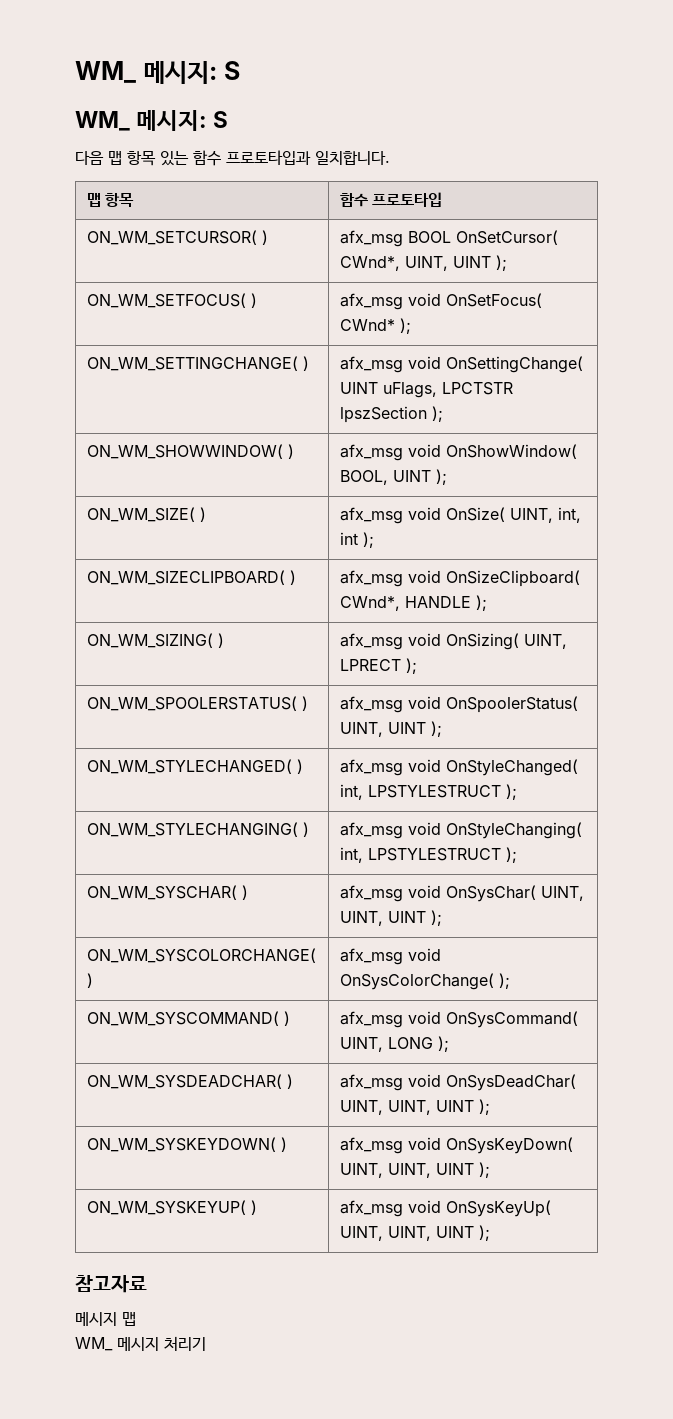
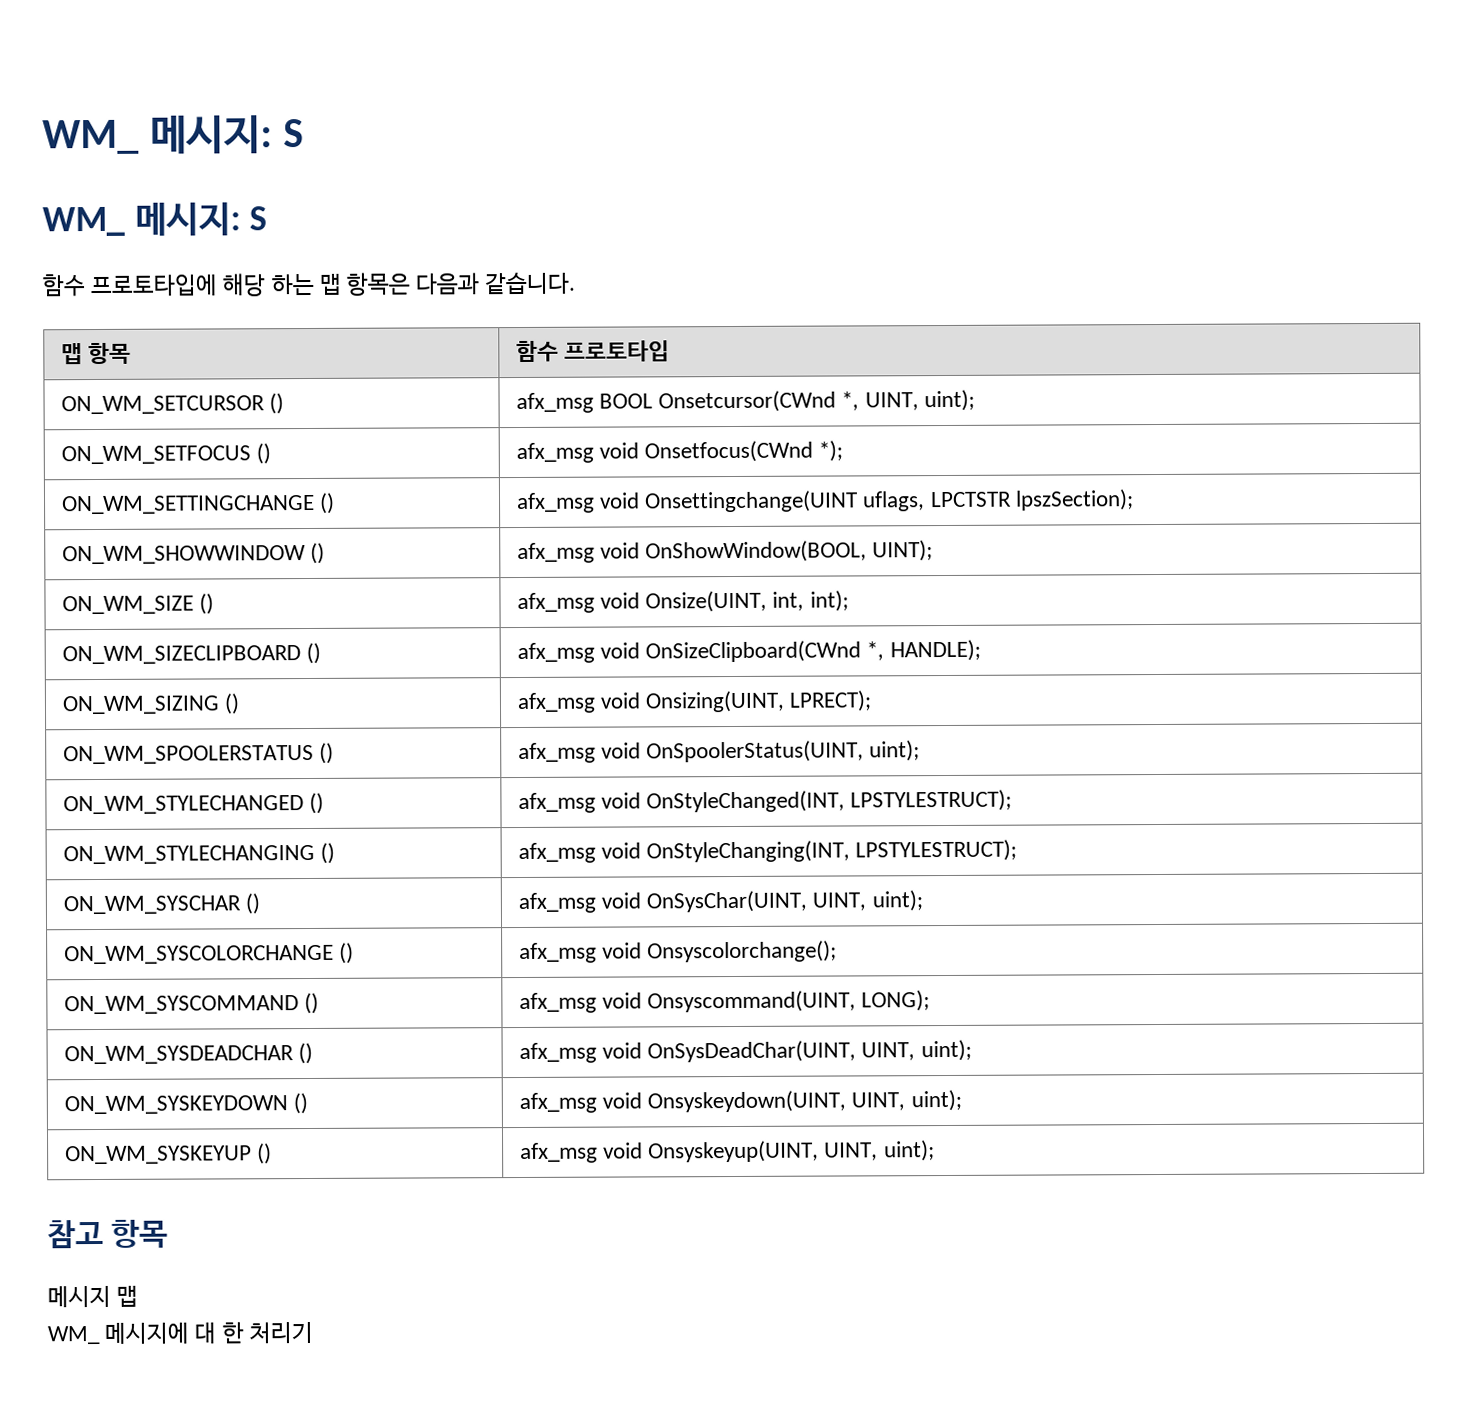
[75,150,390,166] 다음 맵 항목 있는 함수 프로토타입과 일치합니다. -> [42,271,577,297] 함수 프로토타입에 해당 하는 맵 항목은 다음과 같습니다.
[87,230,269,245] ON_WM_SETCURSOR( ) -> [60,393,284,415] ON_WM_SETCURSOR ()
[456,230,559,245] [340,255,508,271] [87,293,258,308] [340,293,543,310] [340,318,412,334] [87,356,310,371] [340,356,584,373] [340,382,514,398] [340,406,444,423] [87,444,295,459] [340,444,578,461] [340,469,448,485] [87,507,207,522] [340,507,582,524] [340,532,375,548] [87,570,297,585] [340,570,581,587] [340,595,488,611] [87,633,225,648] [340,633,568,650] [340,658,418,674] [87,696,309,711] [340,696,579,713] [340,721,443,737] [87,759,304,774] [340,759,579,776] [340,784,518,800] [87,822,310,837] [340,822,583,839] [340,847,518,863] [87,885,249,900] [340,885,585,902] [340,910,443,926] [87,948,317,963] [87,973,94,988] [340,948,442,965] [340,973,511,990] [87,1011,291,1026] [340,1011,579,1028] [340,1036,450,1052] [87,1074,294,1089] [340,1074,577,1091] [340,1099,491,1115] [87,1137,288,1152] [340,1137,574,1154] [340,1162,491,1178] [87,1200,258,1215] [340,1200,552,1217] [340,1225,491,1241] [75,1275,147,1293] OnSetCursor( CWnd*, UINT, UINT ); // ON_WM_SETFOCUS( ) | afx_msg void OnSetFocus( CWnd* ); // ON_WM_SETTINGCHANGE( ) | afx_msg void OnSettingChange( UINT uFlags, LPCTSTR lpszSection ); // ON_WM_SHOWWINDOW( ) | afx_msg void OnShowWindow( BOOL, UINT ); // ON_WM_SIZE( ) | afx_msg void OnSize( UINT, int, int ); // ON_WM_SIZECLIPBOARD( ) | afx_msg void OnSizeClipboard( CWnd*, HANDLE ); // ON_WM_SIZING( ) | afx_msg void OnSizing( UINT, LPRECT ); // ON_WM_SPOOLERSTATUS( ) | afx_msg void OnSpoolerStatus( UINT, UINT ); // ON_WM_STYLECHANGED( ) | afx_msg void OnStyleChanged( int, LPSTYLESTRUCT ); // ON_WM_STYLECHANGING( ) | afx_msg void OnStyleChanging( int, LPSTYLESTRUCT ); // ON_WM_SYSCHAR( ) | afx_msg void OnSysChar( UINT, UINT, UINT ); // ON_WM_SYSCOLORCHANGE( ) | afx_msg void OnSysColorChange( ); // ON_WM_SYSCOMMAND( ) | afx_msg void OnSysCommand( UINT, LONG ); // ON_WM_SYSDEADCHAR( ) | afx_msg void OnSysDeadChar( UINT, UINT, UINT ); // ON_WM_SYSKEYDOWN( ) | afx_msg void OnSysKeyDown( UINT, UINT, UINT ); // ON_WM_SYSKEYUP( ) | afx_msg void OnSysKeyUp( UINT, UINT, UINT ); // 참고자료 -> [658,389,975,413] [60,443,271,465] [515,440,844,464] [60,492,335,515] [515,489,1134,514] [61,542,325,565] [516,540,934,564] [61,593,214,615] [516,590,849,614] [61,642,321,665] [516,639,981,664] [61,693,240,715] [516,690,873,714] [62,742,334,765] [517,740,921,764] [62,792,324,815] [517,789,1013,814] [62,842,335,865] [517,839,1018,864] [62,893,260,915] [517,890,923,914] [63,942,354,965] [518,940,838,964] [63,992,319,1015] [518,990,931,1014] [63,1042,313,1065] [518,1039,972,1064] [63,1093,308,1115] [518,1089,962,1114] [64,1143,272,1165] [519,1140,935,1164] [47,1219,169,1249] Onsetcursor(CWnd *, UINT, uint); // ON_WM_SETFOCUS () | afx_msg void Onsetfocus(CWnd *); // ON_WM_SETTINGCHANGE () | afx_msg void Onsettingchange(UINT uflags, LPCTSTR lpszSection); // ON_WM_SHOWWINDOW () | afx_msg void OnShowWindow(BOOL, UINT); // ON_WM_SIZE () | afx_msg void Onsize(UINT, int, int); // ON_WM_SIZECLIPBOARD () | afx_msg void OnSizeClipboard(CWnd *, HANDLE); // ON_WM_SIZING () | afx_msg void Onsizing(UINT, LPRECT); // ON_WM_SPOOLERSTATUS () | afx_msg void OnSpoolerStatus(UINT, uint); // ON_WM_STYLECHANGED () | afx_msg void OnStyleChanged(INT, LPSTYLESTRUCT); // ON_WM_STYLECHANGING () | afx_msg void OnStyleChanging(INT, LPSTYLESTRUCT); // ON_WM_SYSCHAR () | afx_msg void OnSysChar(UINT, UINT, uint); // ON_WM_SYSCOLORCHANGE () | afx_msg void Onsyscolorchange(); // ON_WM_SYSCOMMAND () | afx_msg void Onsyscommand(UINT, LONG); // ON_WM_SYSDEADCHAR () | afx_msg void OnSysDeadChar(UINT, UINT, uint); // ON_WM_SYSKEYDOWN () | afx_msg void Onsyskeydown(UINT, UINT, uint); // ON_WM_SYSKEYUP () | afx_msg void Onsyskeyup(UINT, UINT, uint); // 참고 항목
[117,1337,159,1351] 메시지 -> [104,1321,244,1344] 메시지에 대 한

